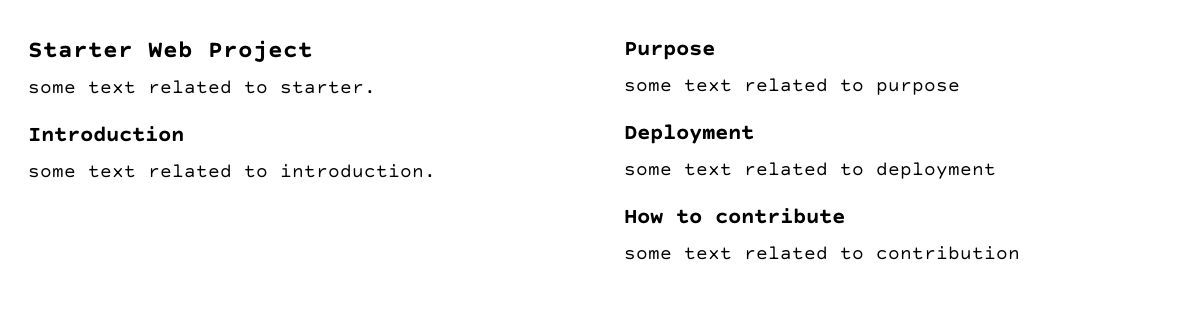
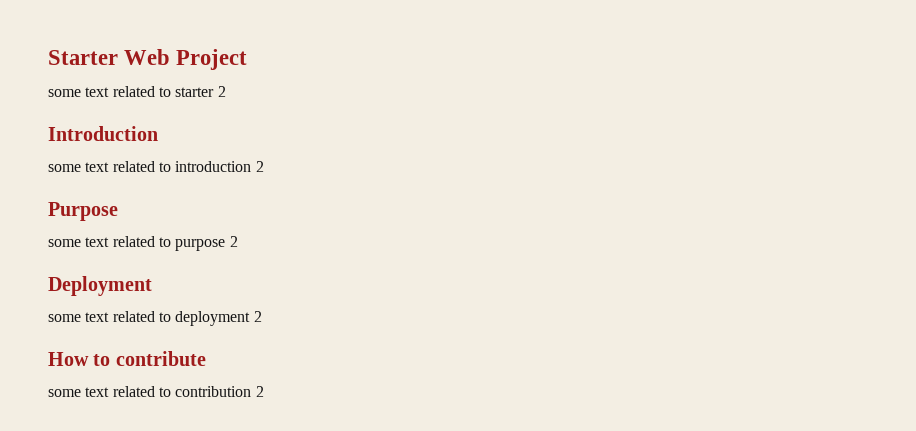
[280,81,376,94] starter. -> [175,86,226,97] starter 2
[280,164,436,178] introduction. -> [175,161,264,172] introduction 2
(960, 88) none -> [229,236,238,247] 2
(996, 170) none -> [253,311,262,322] 2
(1020, 253) none -> [255,386,264,397] 2

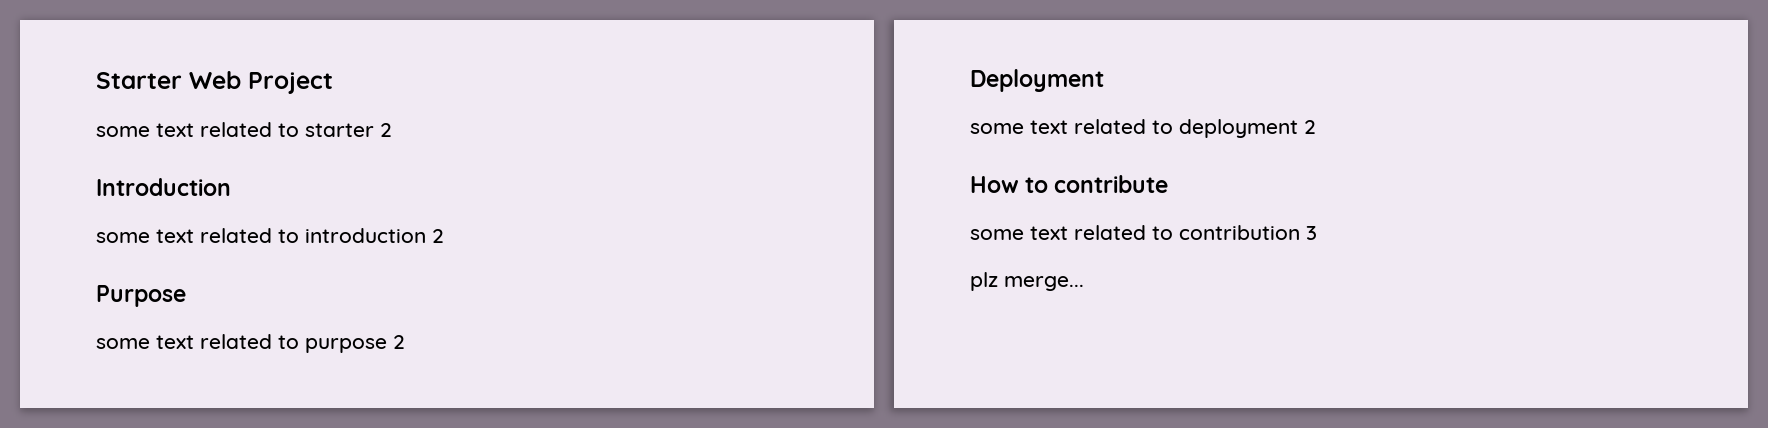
[255,386,264,397] 2 -> [1306,226,1317,240] [970,272,1084,291] 3 // plz merge...

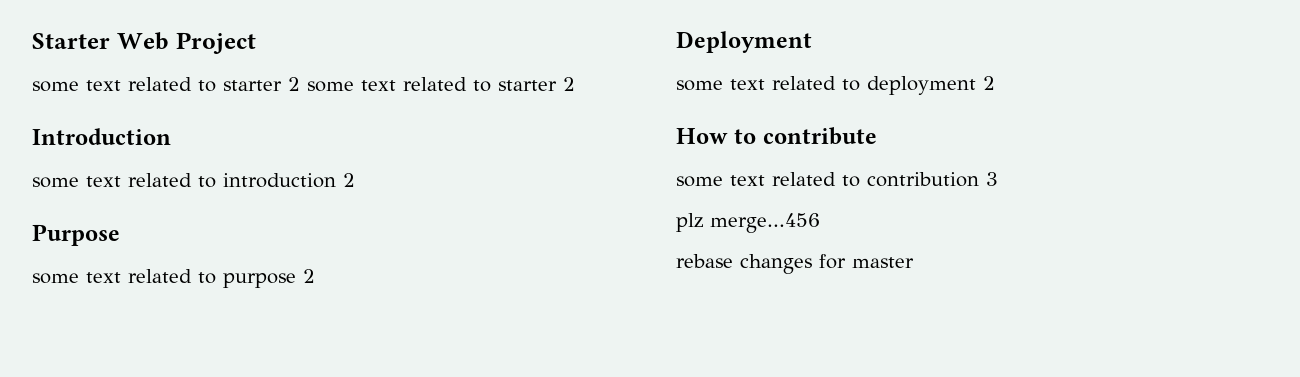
(392, 130) none -> [307,77,575,92] some text related to starter 2
[1004,276,1084,291] merge... -> [710,213,820,233] [676,254,914,274] merge...456 // rebase changes for master

